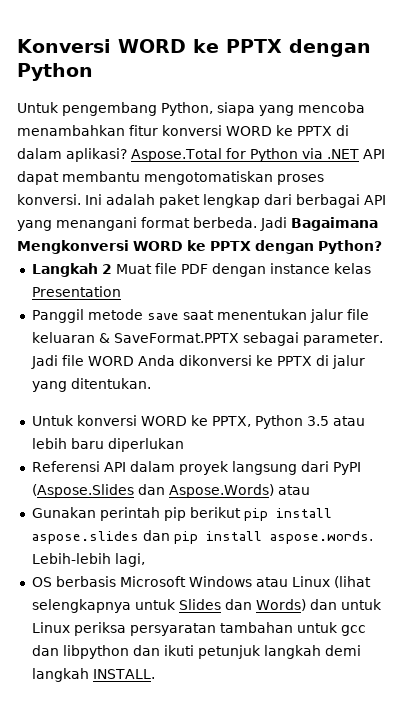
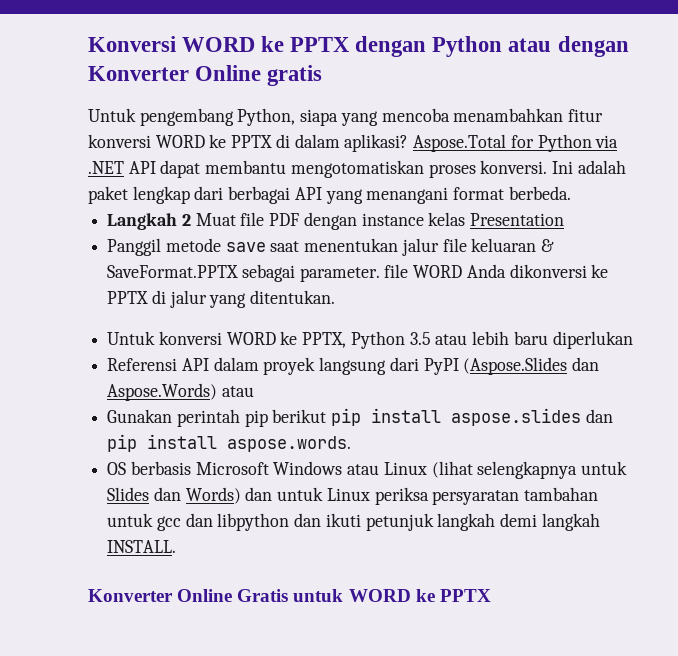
(93, 72) none -> [508,36,629,57] [88,65,323,86] atau dengan Konverter Online gratis
[260,217,378,231] [17,240,382,254] Jadi Bagaimana Mengkonversi WORD ke PPTX dengan Python? -> (571, 193) none
[30,355,58,369] Jadi -> (380, 274) none
[31,553,145,567] Lebih-lebih lagi, -> (352, 444) none
(155, 674) none -> [88,589,491,602] // Konverter Online Gratis untuk WORD ke PPTX

